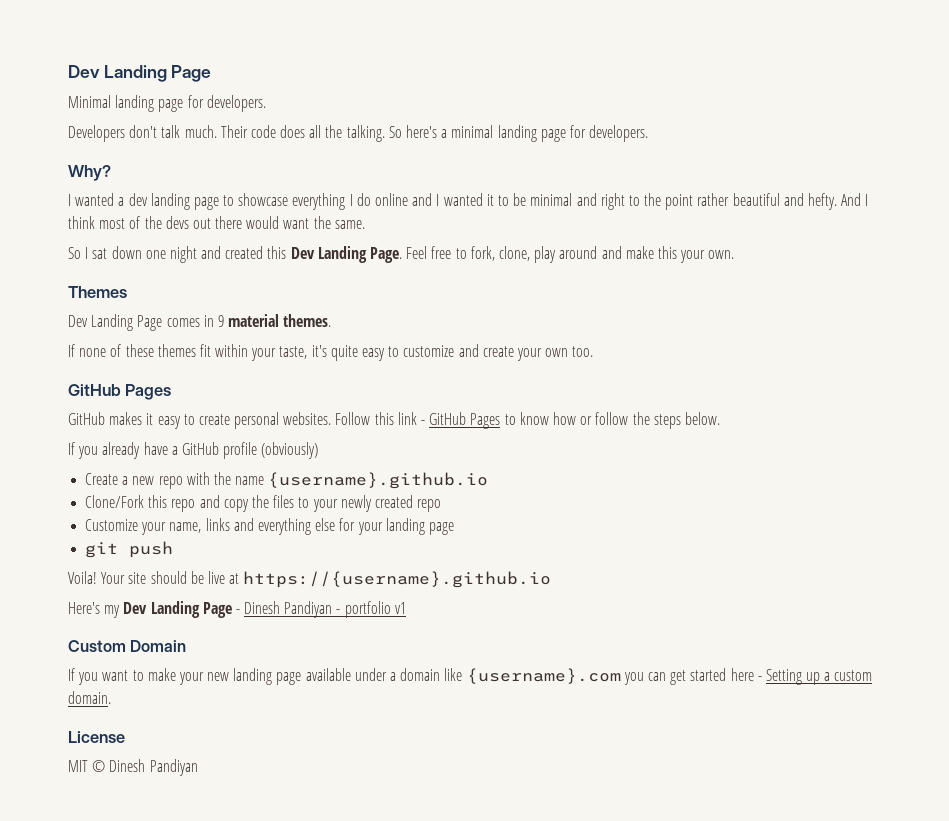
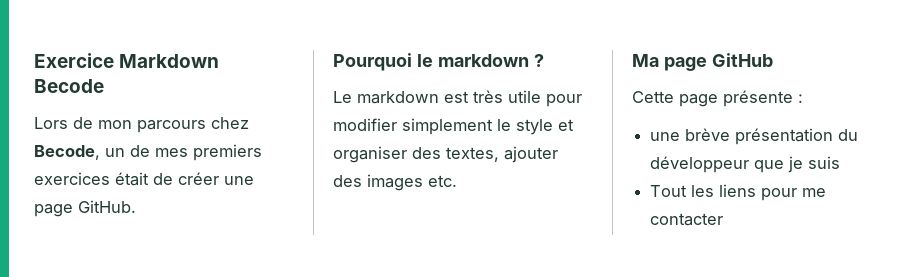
[68,65,212,82] [68,95,266,112] [68,125,649,142] [68,165,111,181] [68,193,869,210] [68,216,365,229] [68,246,735,263] [68,286,127,298] [68,314,332,331] [68,344,594,361] [68,384,172,400] [68,412,720,429] [68,442,319,459] [85,472,489,489] [85,495,442,512] [85,518,454,535] [85,541,174,558] [68,571,552,588] [68,601,406,618] [68,640,187,652] [68,668,873,685] [68,691,111,704] [68,731,125,743] [68,759,198,776] Dev Landing Page // Minimal landing page for developers. // Developers don't talk much. Their code does all the talking. So here's a minimal landing page for developers. // Why? // I wanted a dev landing page to showcase everything I do online and I wanted it to be minimal and right to the point rather beautiful and hefty. And I think most of the devs out there would want the same. // So I sat down one night and created this Dev Landing Page. Feel free to fork, clone, play around and make this your own. // Themes // Dev Landing Page comes in 9 material themes. // If none of these themes fit within your taste, it's quite easy to customize and create your own too. // GitHub Pages // GitHub makes it easy to create personal websites. Follow this link - GitHub Pages to know how or follow the steps below. // If you already have a GitHub profile (obviously) // Create a new repo with the name {username}.github.io // Clone/Fork this repo and copy the files to your newly created repo // Customize your name, links and everything else for your landing page // git push // Voila! Your site should be live at https://{username}.github.io // Here's my Dev Landing Page - Dinesh Pandiyan - portfolio v1 // Custom Domain // If you want to make your new landing page available under a domain like {username}.com you can get started here - Setting up a custom domain. // License // MIT © Dinesh Pandiyan -> [34,53,220,68] [34,79,104,93] [34,117,249,133] [34,144,262,161] [34,172,254,186] [34,200,136,217] [333,53,544,71] [333,90,582,107] [333,118,574,135] [333,146,558,163] [333,174,457,191] [632,53,773,71] [632,90,803,107] [650,128,859,145] [650,156,841,173] [650,184,827,201] [650,213,724,226] Exercice Markdown Becode // Lors de mon parcours chez Becode, un de mes premiers exercices était de créer une page GitHub. // Pourquoi le markdown ? // Le markdown est très utile pour modifier simplement le style et organiser des textes, ajouter des images etc. // Ma page GitHub // Cette page présente : // une brève présentation du développeur que je suis // Tout les liens pour me contacter

